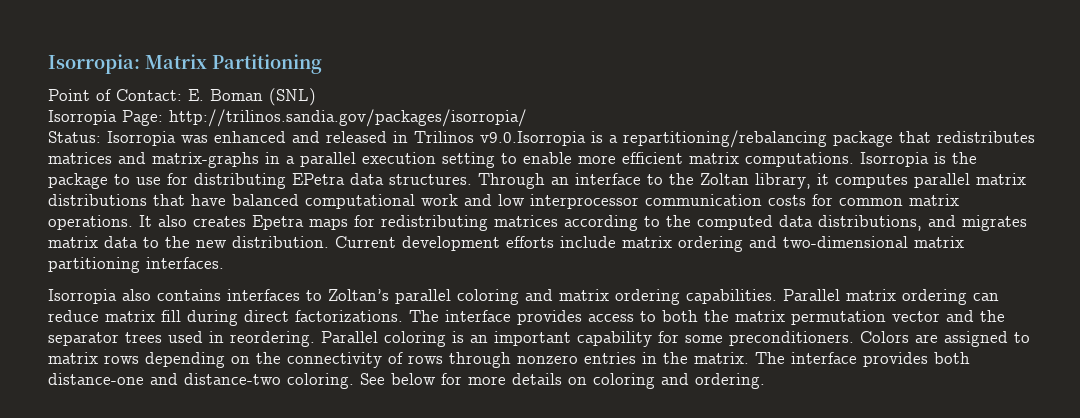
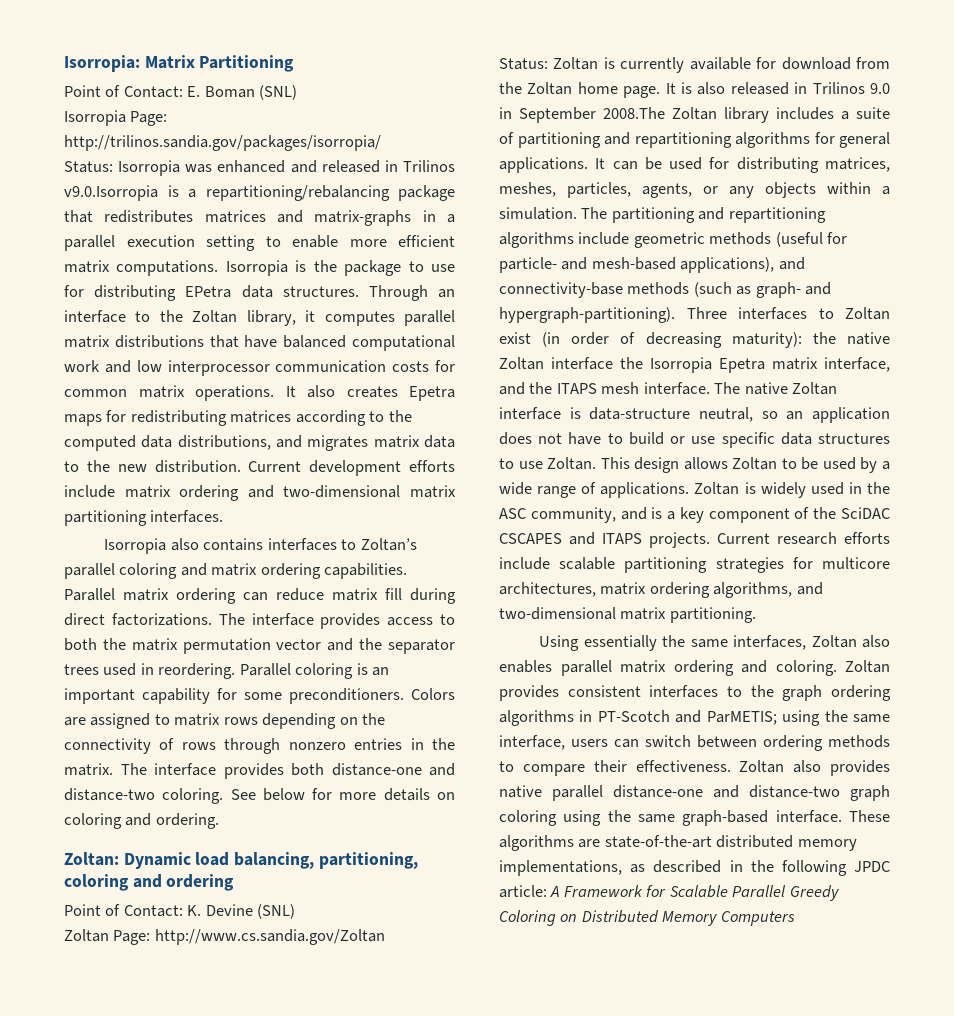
(765, 381) none -> [64,852,418,869] [64,874,235,891] [64,904,296,919] [64,929,385,945] [499,57,890,73] [499,82,890,98] [499,107,890,123] [499,132,890,148] [499,157,890,173] [499,182,890,198] [499,207,826,223] [499,232,848,248] [499,257,805,273] [499,282,832,298] [499,307,890,323] [499,332,890,348] [499,357,890,373] [499,382,838,395] [499,407,890,423] [499,432,890,448] [499,457,890,473] [499,482,890,498] [499,507,890,523] [499,532,890,548] [499,557,890,573] [499,582,823,598] [499,607,756,623] [539,635,890,651] [499,660,890,676] [499,685,891,701] [499,710,890,726] [499,735,890,751] [499,760,890,776] [499,785,890,801] [499,810,890,826] [499,835,857,851] [499,860,890,876] [499,885,839,901] [499,910,795,926] // Zoltan: Dynamic load balancing, partitioning, coloring and ordering // Point of Contact: K. Devine (SNL) // Zoltan Page: http://www.cs.sandia.gov/Zoltan // Status: Zoltan is currently available for download from the Zoltan home page. It is also released in Trilinos 9.0 in September 2008.The Zoltan library includes a suite of partitioning and repartitioning algorithms for general applications. It can be used for distributing matrices, meshes, particles, agents, or any objects within a simulation. The partitioning and repartitioning algorithms include geometric methods (useful for particle- and mesh-based applications), and connectivity-base methods (such as graph- and hypergraph-partitioning). Three interfaces to Zoltan exist (in order of decreasing maturity): the native Zoltan interface the Isorropia Epetra matrix interface, and the ITAPS mesh interface. The native Zoltan interface is data-structure neutral, so an application does not have to build or use specific data structures to use Zoltan. This design allows Zoltan to be used by a wide range of applications. Zoltan is widely used in the ASC community, and is a key component of the SciDAC CSCAPES and ITAPS projects. Current research efforts include scalable partitioning strategies for multicore architectures, matrix ordering algorithms, and two-dimensional matrix partitioning. // Using essentially the same interfaces, Zoltan also enables parallel matrix ordering and coloring. Zoltan provides consistent interfaces to the graph ordering algorithms in PT-Scotch and ParMETIS; using the same interface, users can switch between ordering methods to compare their effectiveness. Zoltan also provides native parallel distance-one and distance-two graph coloring using the same graph-based interface. These algorithms are state-of-the-art distributed memory implementations, as described in the following JPDC article: A Framework for Scalable Parallel Greedy Coloring on Distributed Memory Computers

